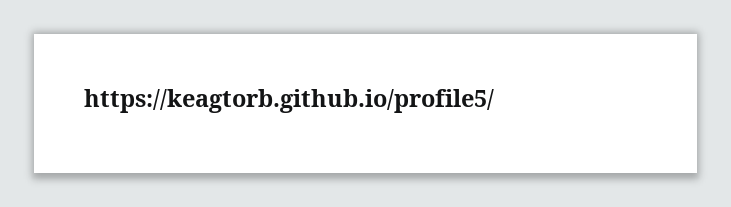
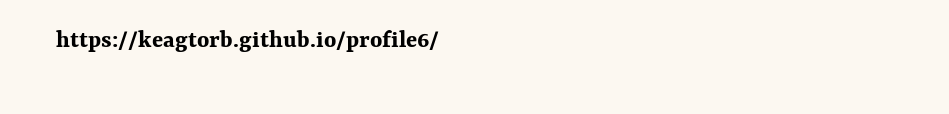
[84,89,494,113] https://keagtorb.github.io/profile5/ -> [56,30,439,52] https://keagtorb.github.io/profile6/

